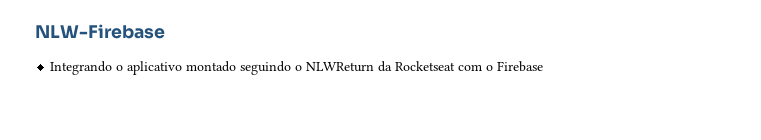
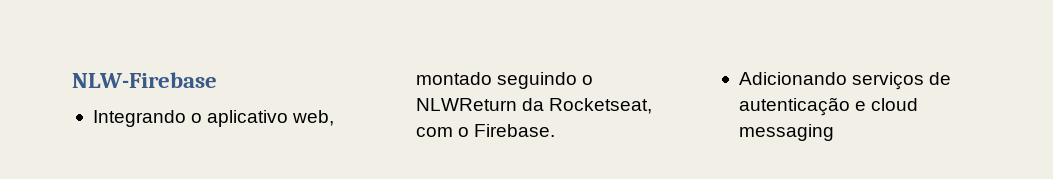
(183, 68) none -> [292,110,335,126] web,
[395,61,456,71] Rocketseat -> [549,98,653,114] Rocketseat,
[497,61,544,72] Firebase -> [474,124,556,137] [738,72,952,90] [738,97,919,116] [738,124,834,141] Firebase. // Adicionando serviços de autenticação e cloud messaging

